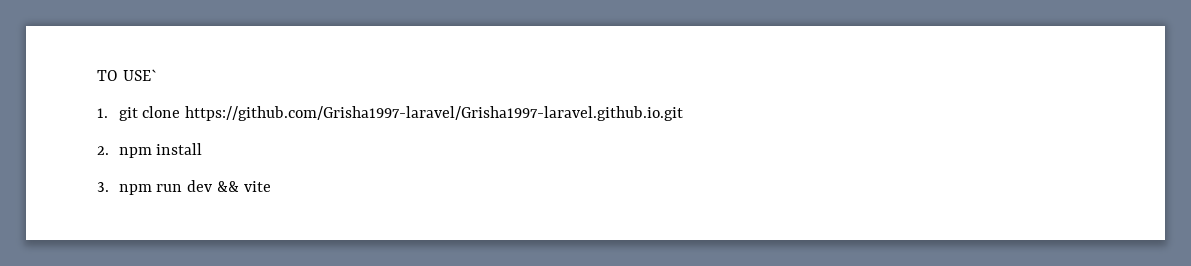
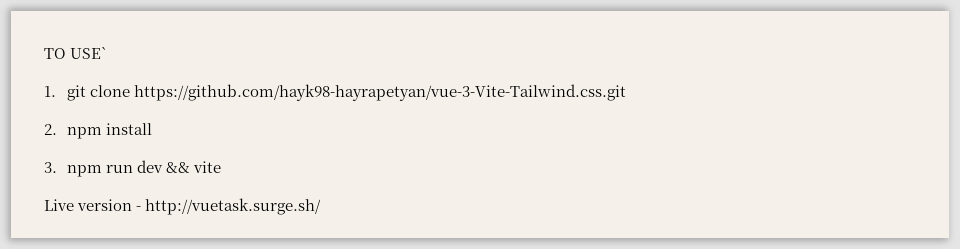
[185,106,684,121] https://github.com/Grisha1997-laravel/Grisha1997-laravel.github.io.git -> [133,84,626,101] https://github.com/hayk98-hayrapetyan/vue-3-Vite-Tailwind.css.git
(271, 186) none -> [44,198,322,215] // Live version - http://vuetask.surge.sh/

